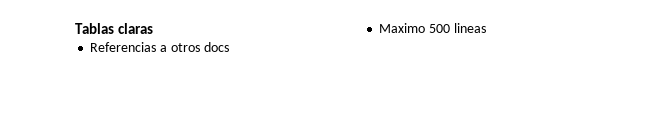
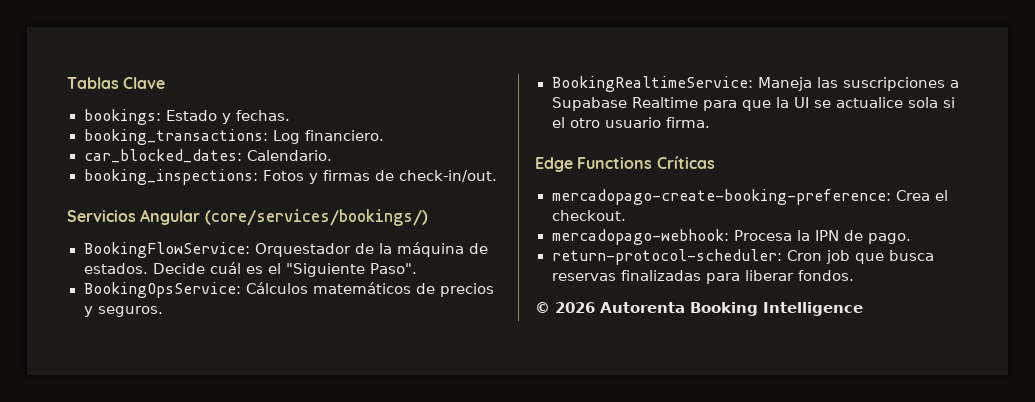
[118,23,154,34] [90,42,229,52] [379,23,486,33] claras // Referencias a otros docs // Maximo 500 lineas -> [123,77,166,89] [83,109,290,125] [83,129,384,145] [83,149,332,163] [83,169,497,185] [67,209,428,226] [83,242,488,258] [83,262,417,277] [83,282,494,298] [83,306,163,317] [551,76,959,92] [551,97,955,111] [551,117,710,128] [535,156,715,172] [551,189,948,205] [551,210,626,221] [551,229,911,245] [551,249,934,265] [551,270,854,284] [535,302,863,316] Clave // bookings: Estado y fechas. // booking_transactions: Log financiero. // car_blocked_dates: Calendario. // booking_inspections: Fotos y firmas de check-in/out. // Servicios Angular (core/services/bookings/) // BookingFlowService: Orquestador de la máquina de estados. Decide cuál es el "Siguiente Paso". // BookingOpsService: Cálculos matemáticos de precios y seguros. // BookingRealtimeService: Maneja las suscripciones a Supabase Realtime para que la UI se actualice sola si el otro usuario firma. // Edge Functions Críticas // mercadopago-create-booking-preference: Crea el checkout. // mercadopago-webhook: Procesa la IPN de pago. // return-protocol-scheduler: Cron job que busca reservas finalizadas para liberar fondos. // © 2026 Autorenta Booking Intelligence

